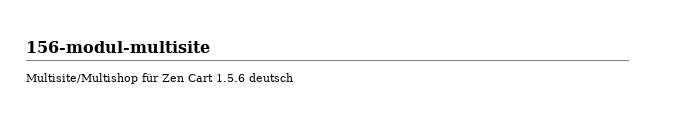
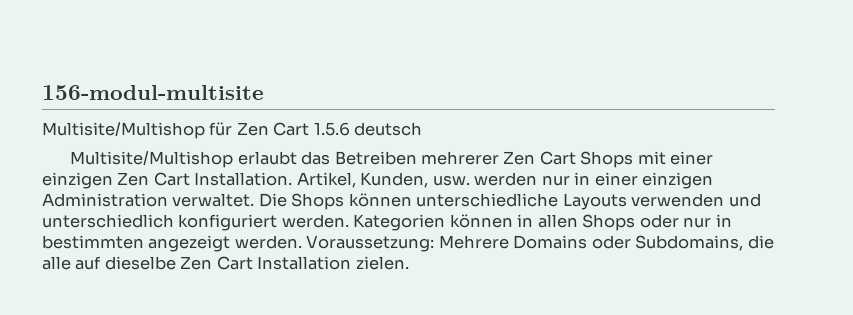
(293, 77) none -> [70,151,714,168] [42,172,714,189] [42,193,761,210] [42,214,732,231] [42,235,774,252] [42,256,409,270] // Multisite/Multishop erlaubt das Betreiben mehrerer Zen Cart Shops mit einer einzigen Zen Cart Installation. Artikel, Kunden, usw. werden nur in einer einzigen Administration verwaltet. Die Shops können unterschiedliche Layouts verwenden und unterschiedlich konfiguriert werden. Kategorien können in allen Shops oder nur in bestimmten angezeigt werden. Voraussetzung: Mehrere Domains oder Subdomains, die alle auf dieselbe Zen Cart Installation zielen.

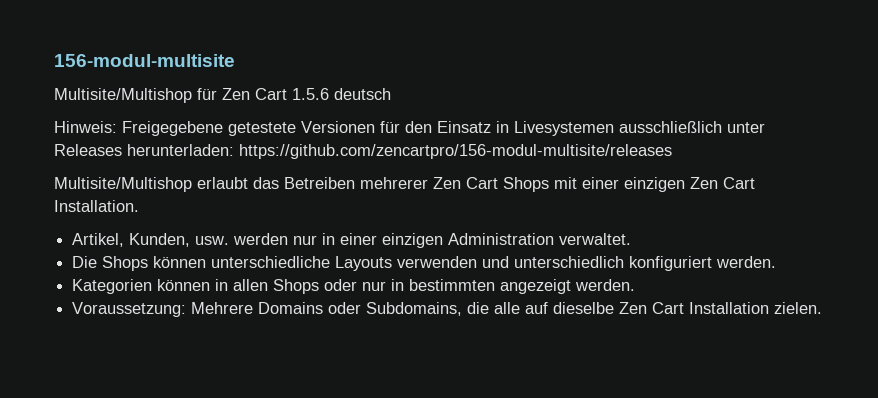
(423, 129) none -> [54,121,765,136] [54,144,672,159] // Hinweis: Freigegebene getestete Versionen für den Einsatz in Livesystemen ausschließlich unter Releases herunterladen: https://github.com/zencartpro/156-modul-multisite/releases
(293, 179) none -> (139, 206) //
(255, 200) none -> (632, 239) //
(349, 221) none -> (777, 262) //
(302, 242) none -> (636, 285) //

